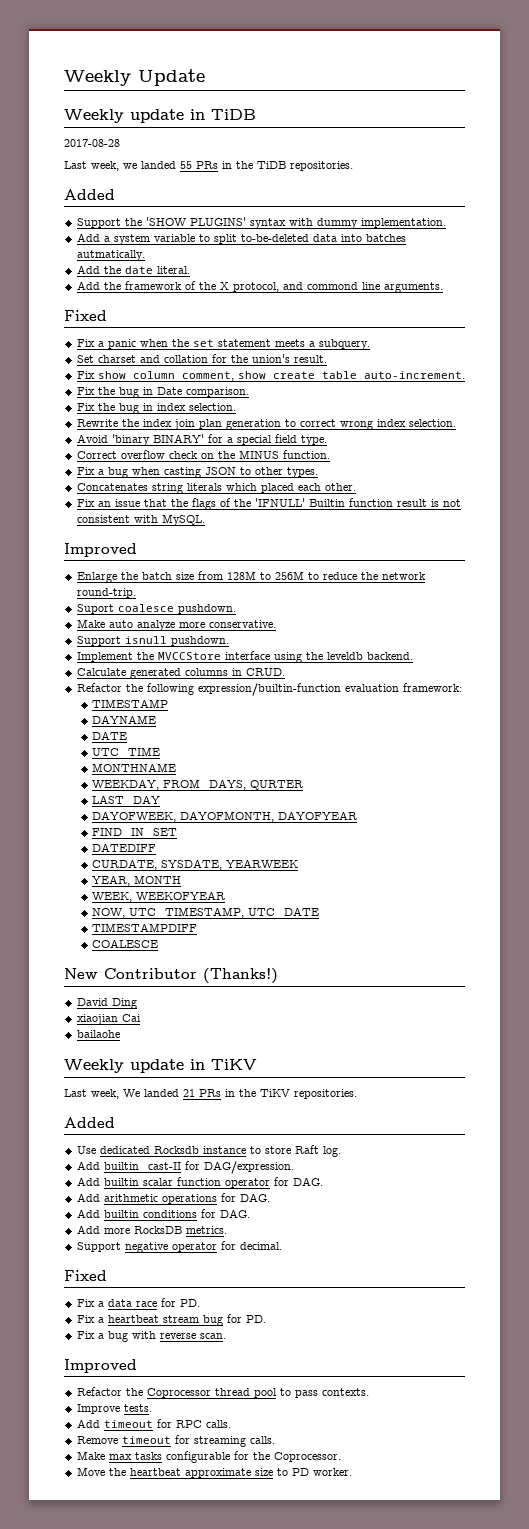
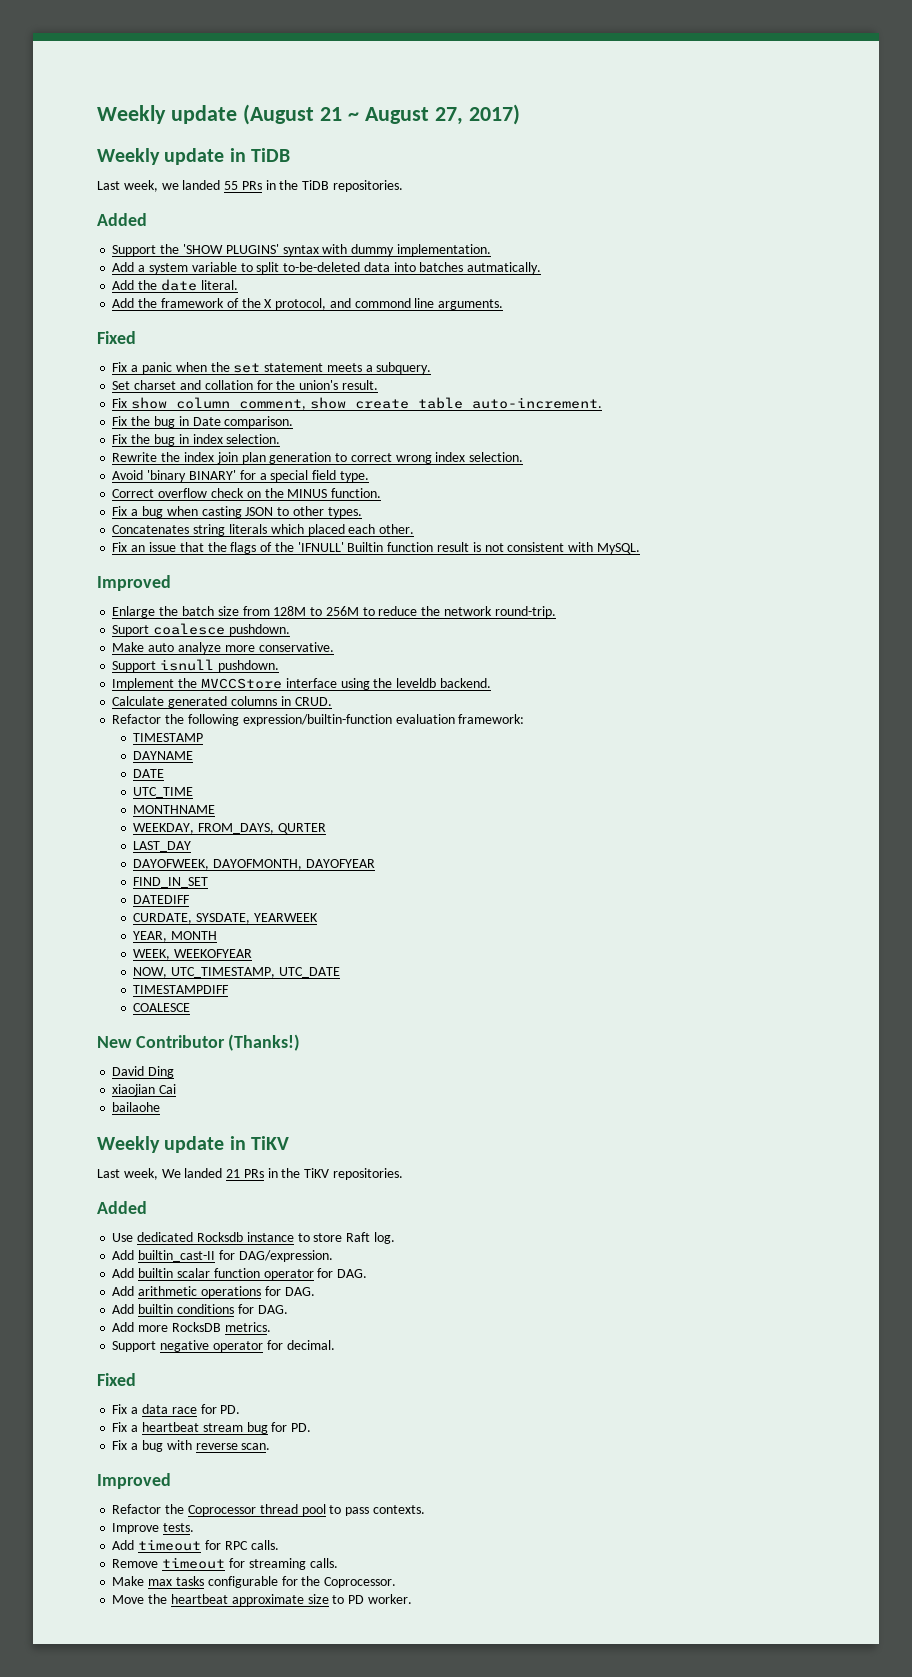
[64,69,205,86] Weekly Update -> [97,104,520,125] Weekly update (August 21 ~ August 27, 2017)
[64,139,120,147] // 2017-08-28 -> (290, 155) none

